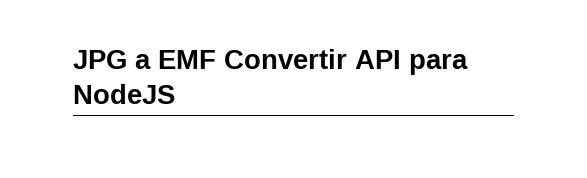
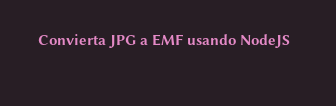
(73, 59) none -> [38,34,106,45] Convierta
[224,49,468,75] Convertir API para -> [187,34,237,45] usando

